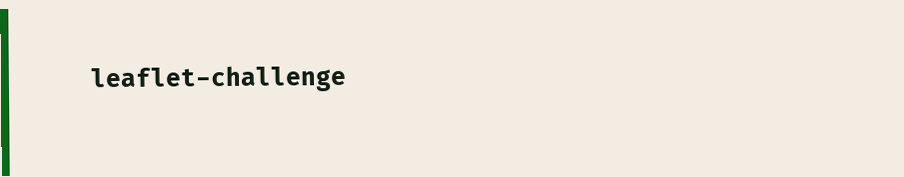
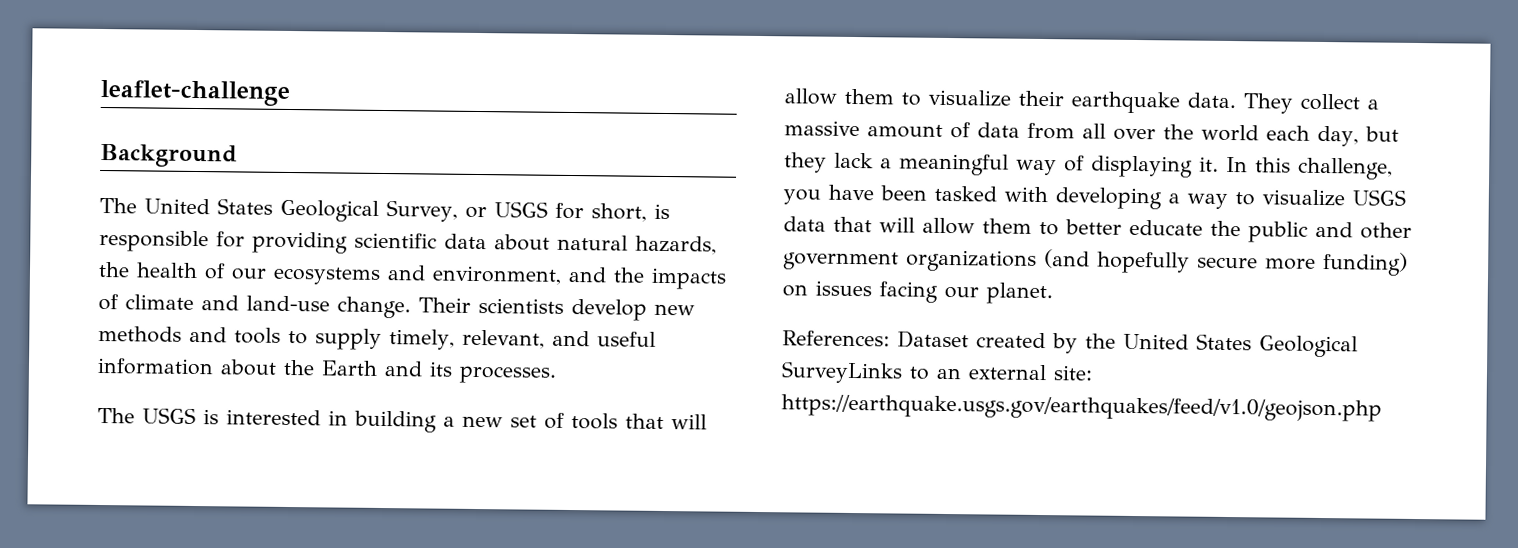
(347, 79) none -> [100,143,238,168] [99,197,670,222] [99,229,717,255] [98,261,727,290] [98,293,695,321] [98,325,656,350] [97,357,557,384] [97,407,707,433] [784,88,1379,114] [784,120,1399,147] [784,152,1393,180] [783,184,1406,210] [783,216,1412,243] [783,249,1408,276] [782,280,1053,305] [782,330,1358,358] [781,361,1093,384] [781,394,1382,422] // Background // The United States Geological Survey, or USGS for short, is responsible for providing scientific data about natural hazards, the health of our ecosystems and environment, and the impacts of climate and land-use change. Their scientists develop new methods and tools to supply timely, relevant, and useful information about the Earth and its processes. // The USGS is interested in building a new set of tools that will allow them to visualize their earthquake data. They collect a massive amount of data from all over the world each day, but they lack a meaningful way of displaying it. In this challenge, you have been tasked with developing a way to visualize USGS data that will allow them to better educate the public and other government organizations (and hopefully secure more funding) on issues facing our planet. // References: Dataset created by the United States Geological SurveyLinks to an external site: https://earthquake.usgs.gov/earthquakes/feed/v1.0/geojson.php

